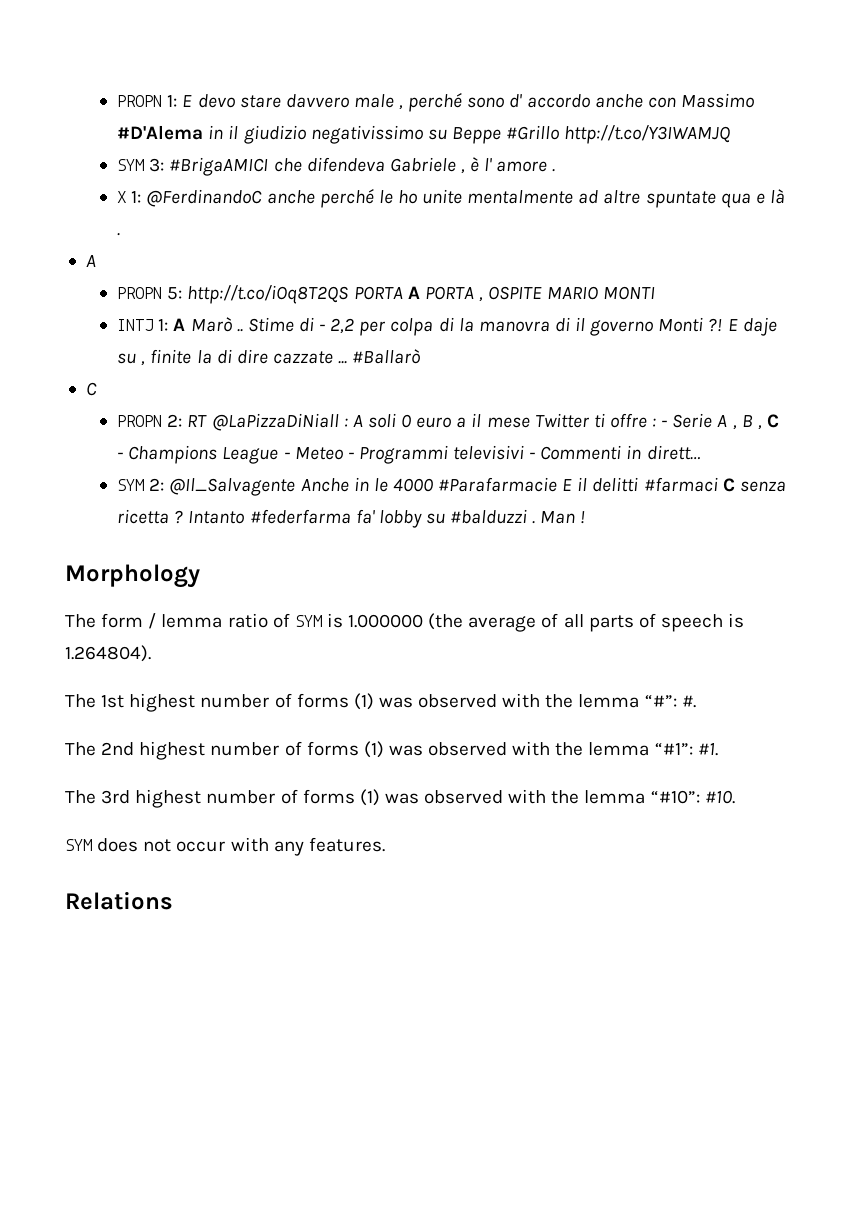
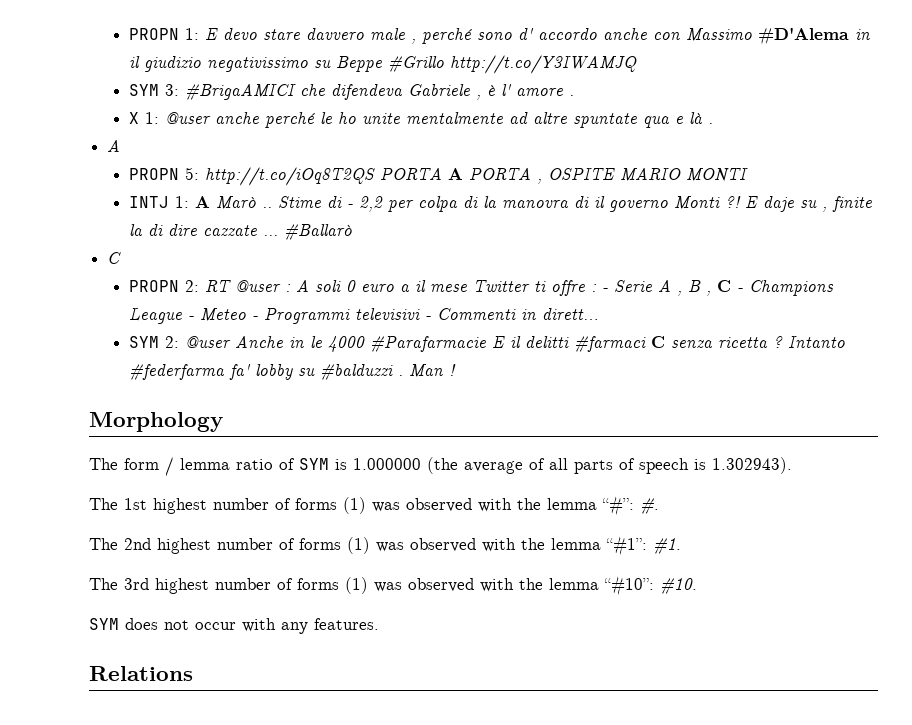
[146,189,263,207] @FerdinandoC -> [165,112,212,124] @user
[211,413,339,431] @LaPizzaDiNiall -> [235,280,282,292] @user
[169,478,296,496] @Il_Salvagente -> [185,336,232,348] @user
[65,645,151,662] 1.264804). -> [712,457,792,474] 1.302943).

